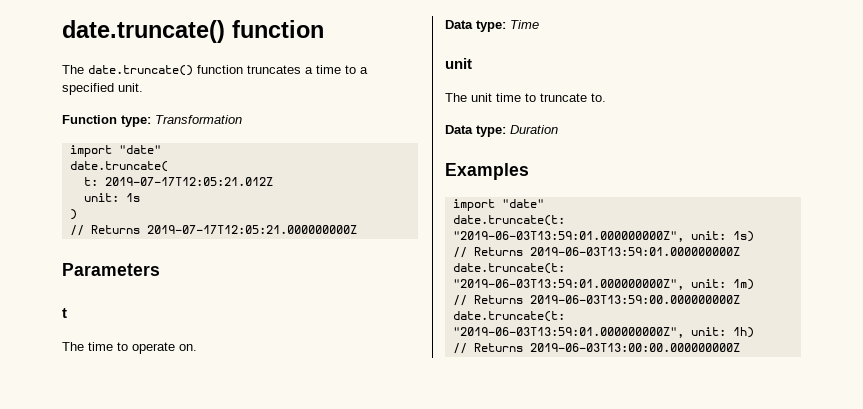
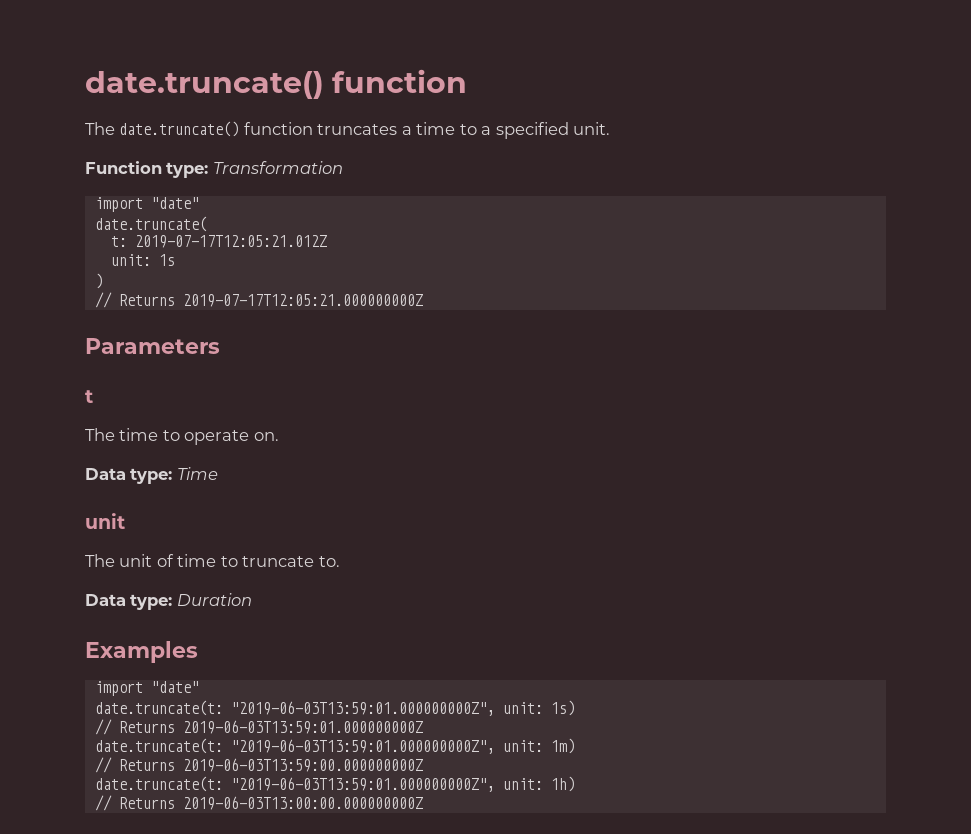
(492, 97) none -> [156,554,174,567] of

